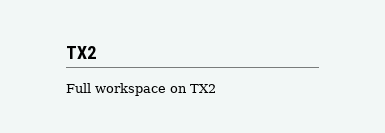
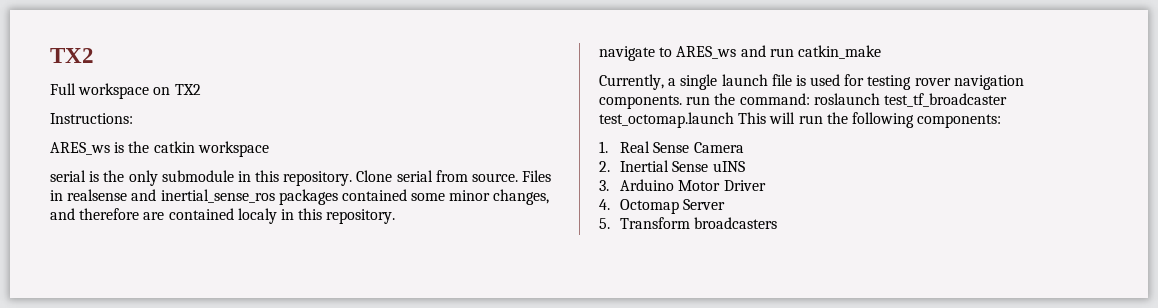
(216, 88) none -> [50,113,133,124] [50,141,269,157] [50,170,552,186] [50,189,550,205] [50,208,396,224] [599,45,881,61] [599,74,1024,90] [599,93,1007,109] [599,112,1002,128] [599,141,744,153] [599,160,745,172] [599,179,766,191] [599,199,726,214] [599,217,778,229] // Instructions: // ARES_ws is the catkin workspace // serial is the only submodule in this repository. Clone serial from source. Files in realsense and inertial_sense_ros packages contained some minor changes, and therefore are contained localy in this repository. // navigate to ARES_ws and run catkin_make // Currently, a single launch file is used for testing rover navigation components. run the command: roslaunch test_tf_broadcaster test_octomap.launch This will run the following components: // 1. Real Sense Camera // 2. Inertial Sense uINS // 3. Arduino Motor Driver // 4. Octomap Server // 5. Transform broadcasters

